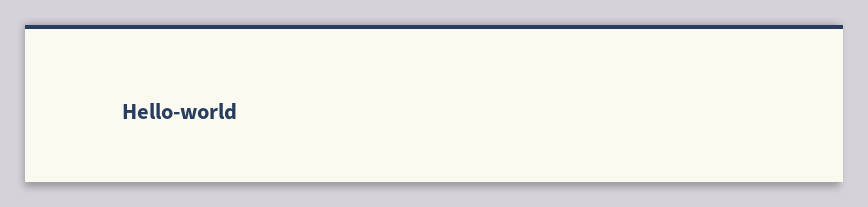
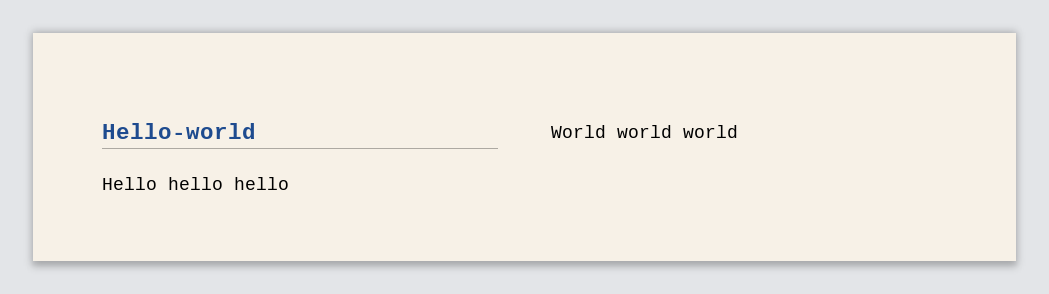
(237, 111) none -> [102,177,289,190] [551,125,738,138] // Hello hello hello // World world world

